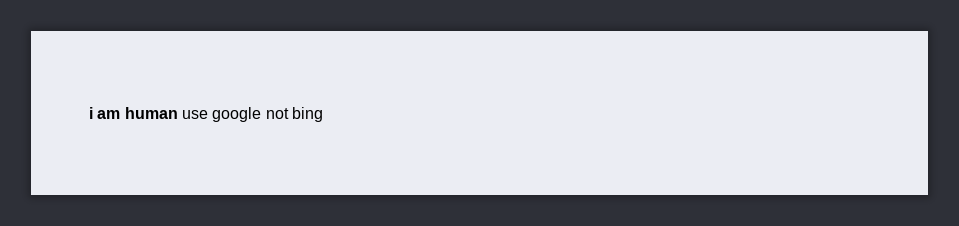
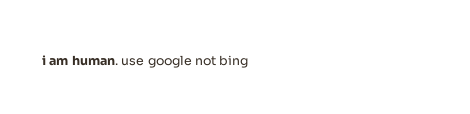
[124,107,178,119] human -> [71,55,118,66] human.

